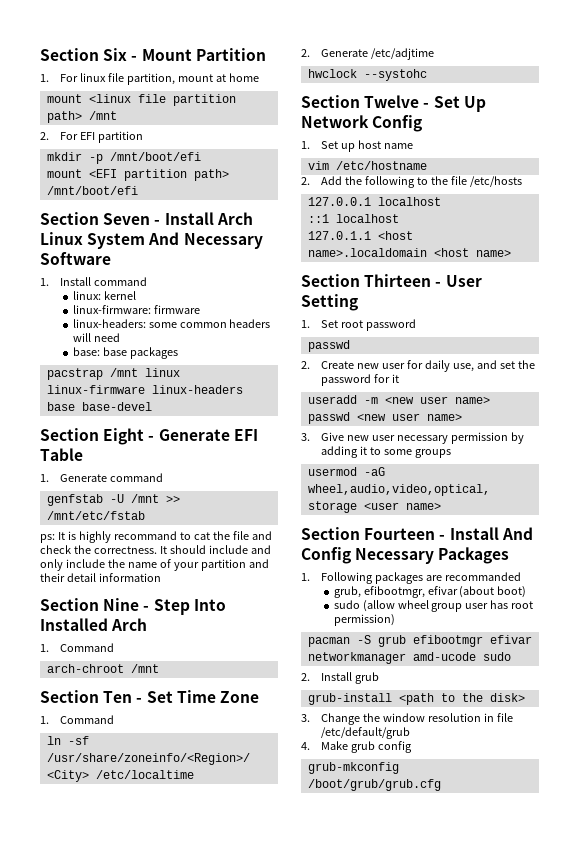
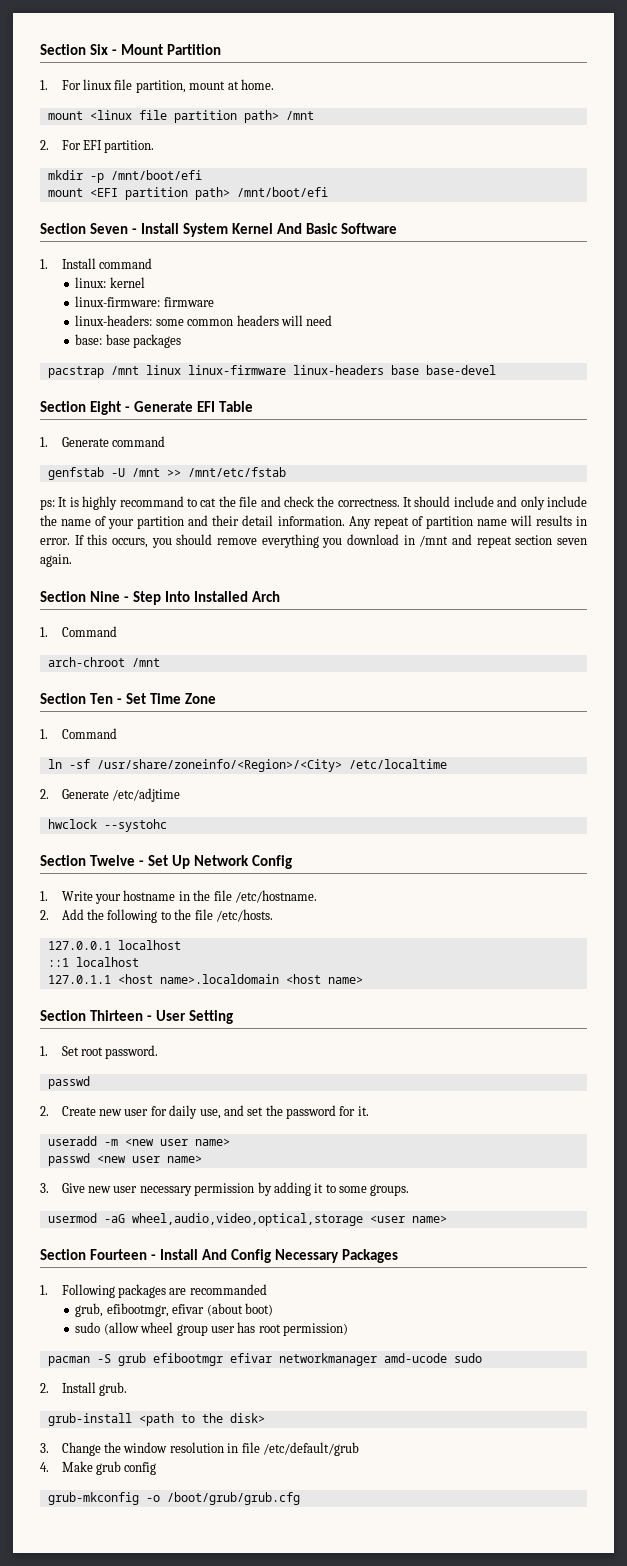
[229,73,260,82] home -> [240,79,274,90] home.
[98,131,144,143] partition -> [104,140,155,153] partition.
[216,212,253,225] [40,232,263,249] Arch Linux System And Necessary -> [183,223,339,237] System Kernel And Basic
[98,573,161,582] information -> [277,515,587,529] [40,534,588,548] [40,554,72,567] information. Any repeat of partition name will results in error. If this occurs, you should remove everything you download in /mnt and repeat section seven again.
[321,140,414,152] [307,161,427,170] Set up host name // vim /etc/hostname -> [61,890,317,904] Write your hostname in the file /etc/hostname.
[470,176,523,187] /etc/hosts -> [215,909,273,922] /etc/hosts.
[366,319,417,331] password -> [105,1045,159,1059] password.
[392,374,400,383] it -> [357,1106,369,1116] it.
[415,449,452,458] groups -> [370,1184,410,1196] groups.
[355,672,380,684] grub -> [99,1382,128,1396] grub.
(399, 768) none -> [145,1495,160,1502] -o

